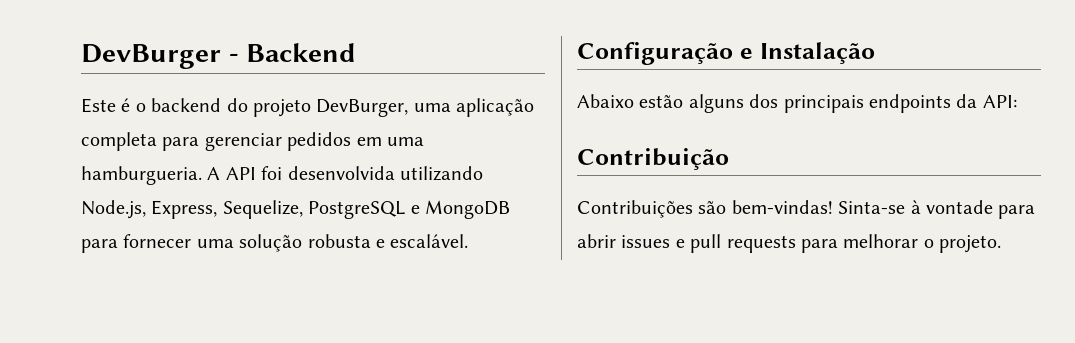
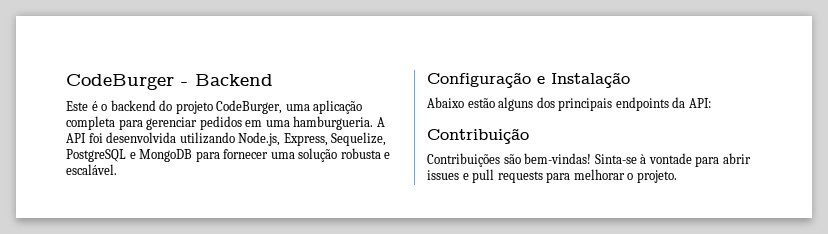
[81,44,221,69] DevBurger -> [66,74,174,90] CodeBurger
[316,99,409,117] DevBurger, -> [216,100,283,114] CodeBurger,

